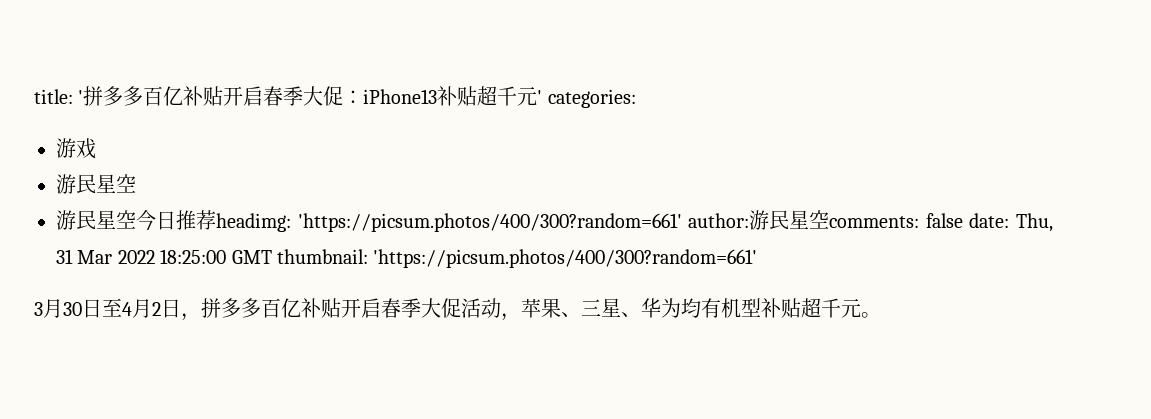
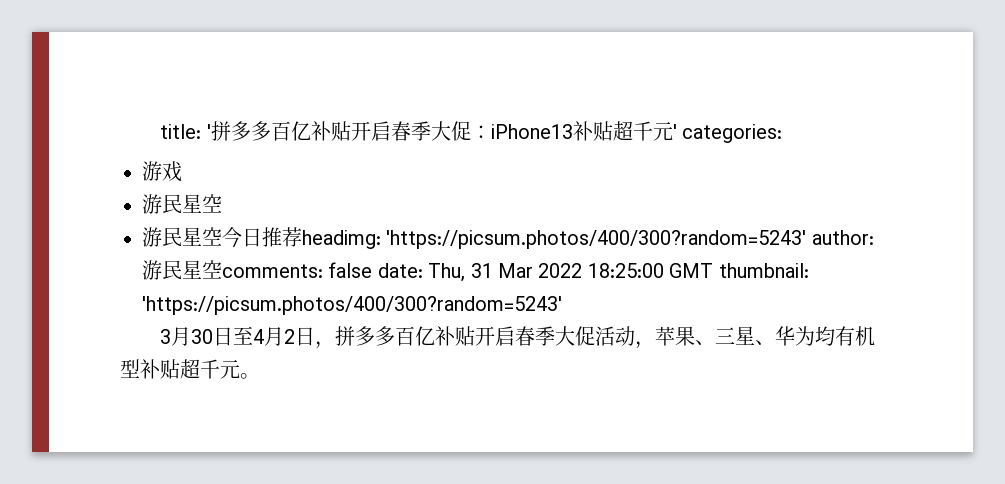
[297,213,682,232] 'https://picsum.photos/400/300?random=661' -> [386,230,807,249] 'https://picsum.photos/400/300?random=5243'
[373,249,758,268] 'https://picsum.photos/400/300?random=661' -> [142,296,562,315] 'https://picsum.photos/400/300?random=5243'

